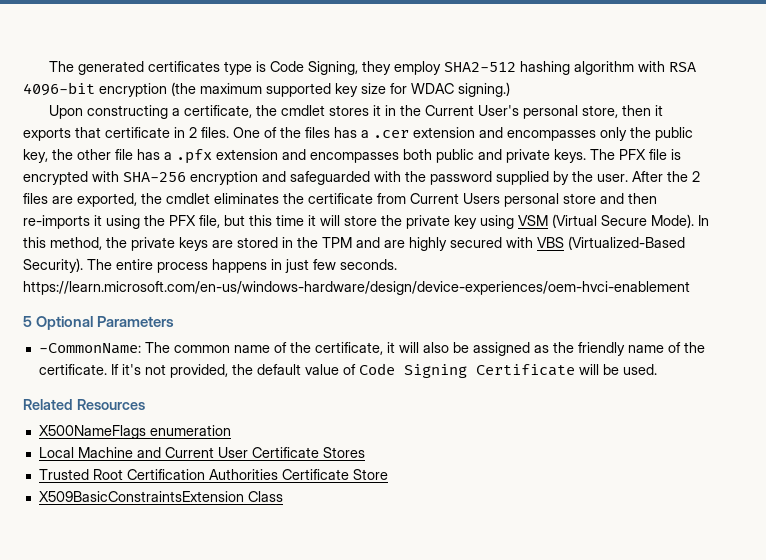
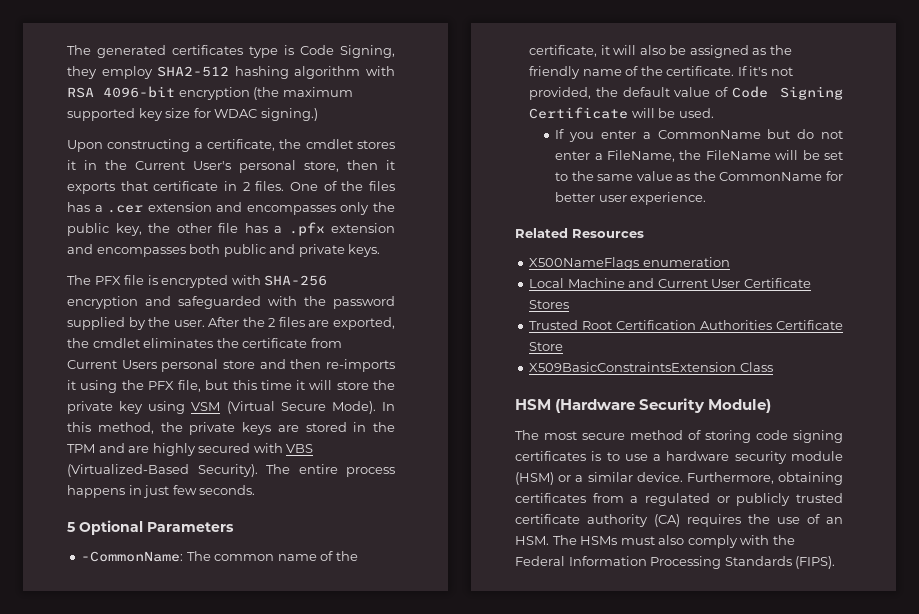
(586, 156) none -> (381, 250) //
[23,281,690,295] https://learn.microsoft.com/en-us/windows-hardware/design/device-experiences/oem-hvci-enablement -> (256, 490) none
(657, 369) none -> [555,129,843,142] [555,150,843,162] [555,171,843,181] [555,192,707,205] // If you enter a CommonName but do not enter a FileName, the FileName will be set to the same value as the CommonName for better user experience.
(283, 496) none -> [515,398,772,413] [515,430,843,443] [515,451,843,464] [515,472,843,485] [515,493,843,506] [515,514,843,527] [515,535,795,548] [515,556,836,569] // HSM (Hardware Security Module) // The most secure method of storing code signing certificates is to use a hardware security module (HSM) or a similar device. Furthermore, obtaining certificates from a regulated or publicly trusted certificate authority (CA) requires the use of an HSM. The HSMs must also comply with the Federal Information Processing Standards (FIPS).

